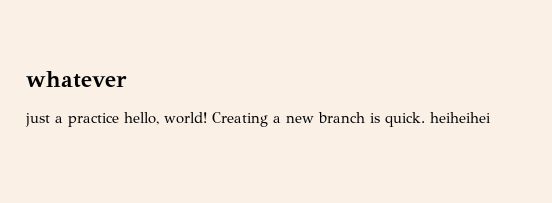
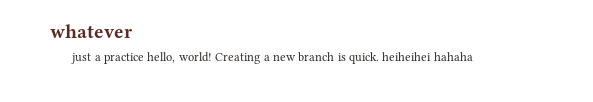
(491, 117) none -> [433,52,473,61] hahaha

